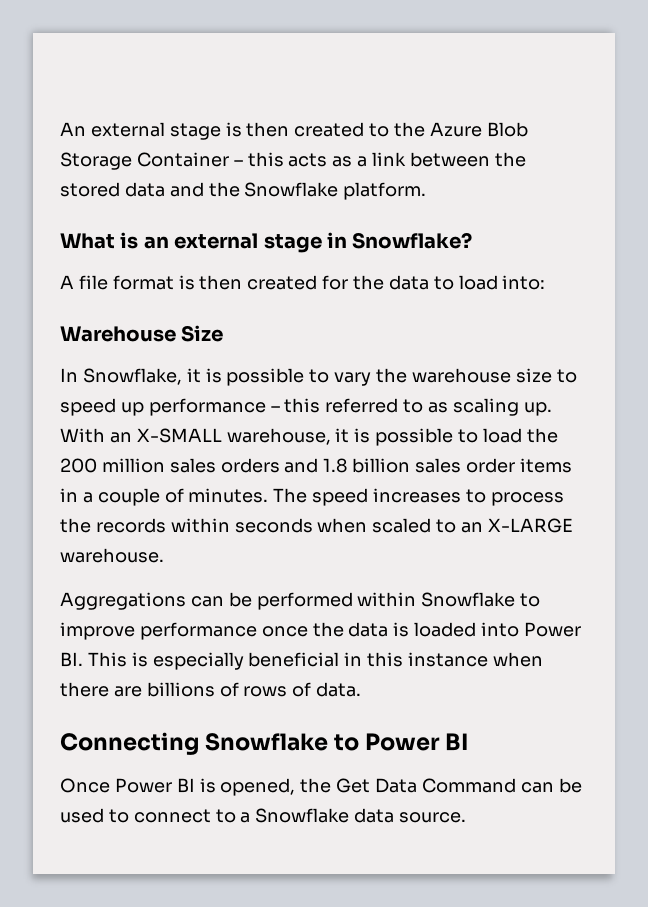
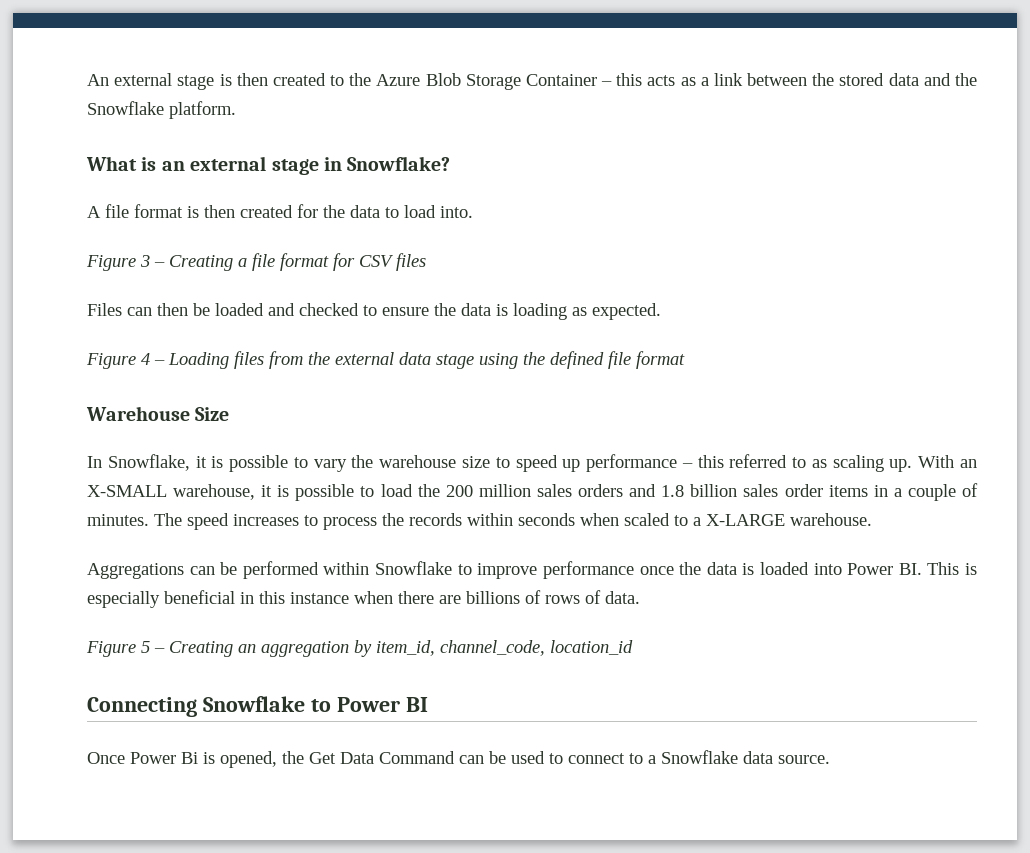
[502,275,546,290] into: -> [440,206,473,218] [86,253,426,271] [87,303,661,320] [86,351,685,369] into. // Figure 3 – Creating a file format for CSV files // Files can then be loaded and checked to ensure the data is loading as expected. // Figure 4 – Loading files from the external data stage using the defined file format
[461,522,484,533] an -> [693,517,701,526] a
(362, 689) none -> [86,640,633,657] // Figure 5 – Creating an aggregation by item_id, channel_code, location_id
[176,778,195,793] BI -> [181,752,198,764] Bi

